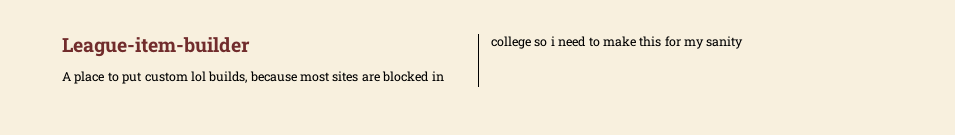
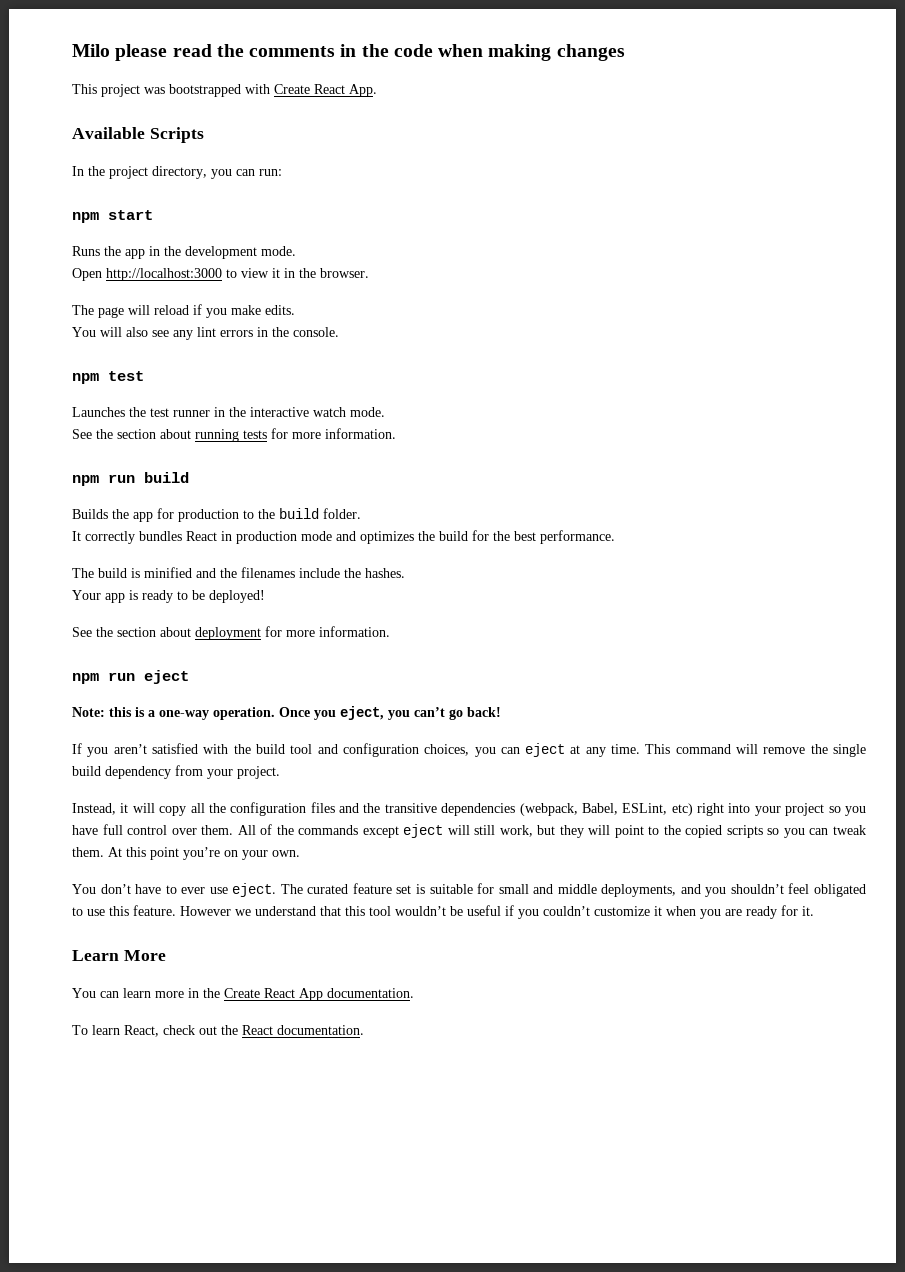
[62,37,250,57] [62,71,444,84] [491,36,744,49] League-item-builder // A place to put custom lol builds, because most sites are blocked in college so i need to make this for my sanity -> [72,44,625,61] [72,84,377,97] [72,127,204,143] [72,166,282,179] [72,210,153,223] [72,246,296,259] [72,268,369,281] [72,304,295,318] [72,327,339,340] [72,371,144,384] [72,407,385,417] [72,428,396,442] [72,472,189,486] [72,508,361,522] [72,530,615,544] [72,567,405,578] [72,590,265,603] [72,626,390,640] [72,670,189,684] [72,706,501,720] [72,743,867,757] [72,765,280,779] [72,802,867,816] [72,824,866,838] [72,847,300,860] [72,883,866,897] [72,905,814,919] [72,950,166,961] [72,988,414,1001] [72,1025,364,1037] Milo please read the comments in the code when making changes // This project was bootstrapped with Create React App. // Available Scripts // In the project directory, you can run: // npm start // Runs the app in the development mode. // Open http://localhost:3000 to view it in the browser. // The page will reload if you make edits. // You will also see any lint errors in the console. // npm test // Launches the test runner in the interactive watch mode. // See the section about running tests for more information. // npm run build // Builds the app for production to the build folder. // It correctly bundles React in production mode and optimizes the build for the best performance. // The build is minified and the filenames include the hashes. // Your app is ready to be deployed! // See the section about deployment for more information. // npm run eject // Note: this is a one-way operation. Once you eject, you can’t go back! // If you aren’t satisfied with the build tool and configuration choices, you can eject at any time. This command will remove the single build dependency from your project. // Instead, it will copy all the configuration files and the transitive dependencies (webpack, Babel, ESLint, etc) right into your project so you have full control over them. All of the commands except eject will still work, but they will point to the copied scripts so you can tweak them. At this point you’re on your own. // You don’t have to ever use eject. The curated feature set is suitable for small and middle deployments, and you shouldn’t feel obligated to use this feature. However we understand that this tool wouldn’t be useful if you couldn’t customize it when you are ready for it. // Learn More // You can learn more in the Create React App documentation. // To learn React, check out the React documentation.

